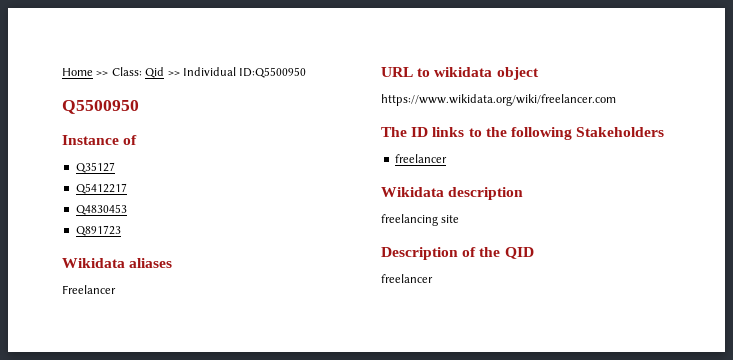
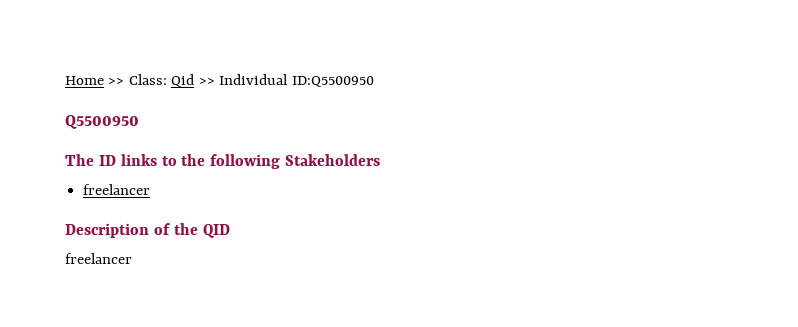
[62,135,138,145] [75,162,115,173] [75,183,127,194] [75,204,127,215] [75,225,121,236] [62,258,173,268] [62,285,116,294] [381,67,539,80] [381,94,616,106] // Instance of // Q35127 // Q5412217 // Q4830453 // Q891723 // Wikidata aliases // Freelancer // URL to wikidata object // https://www.wikidata.org/wiki/freelancer.com -> (139, 122) none
[381,187,524,200] [381,214,460,226] // Wikidata description // freelancing site -> (151, 189) none

